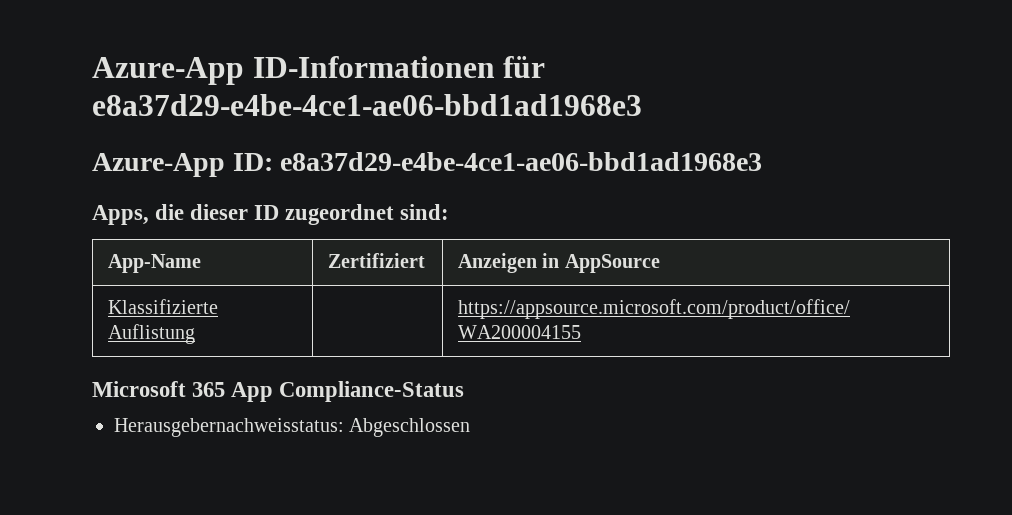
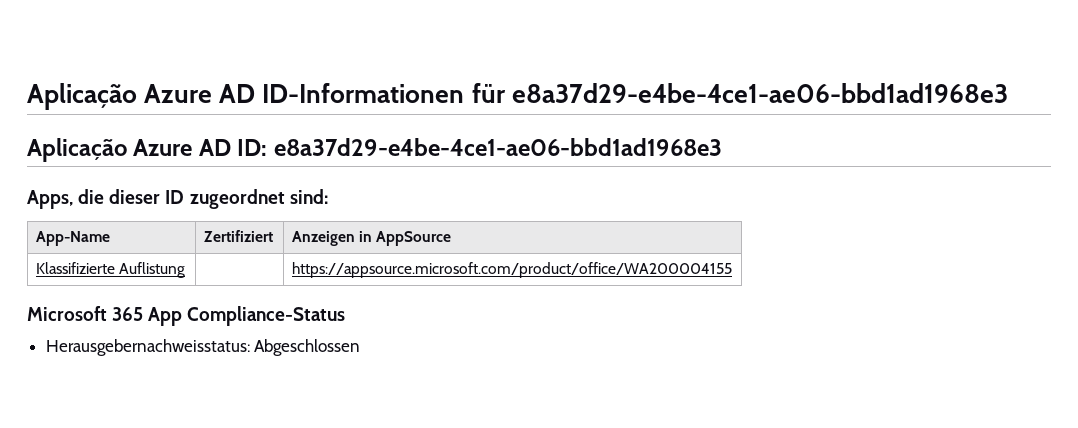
[92,57,244,85] Azure-App -> [27,83,256,110] Aplicação Azure AD
[92,153,225,177] Azure-App -> [27,138,231,162] Aplicação Azure AD

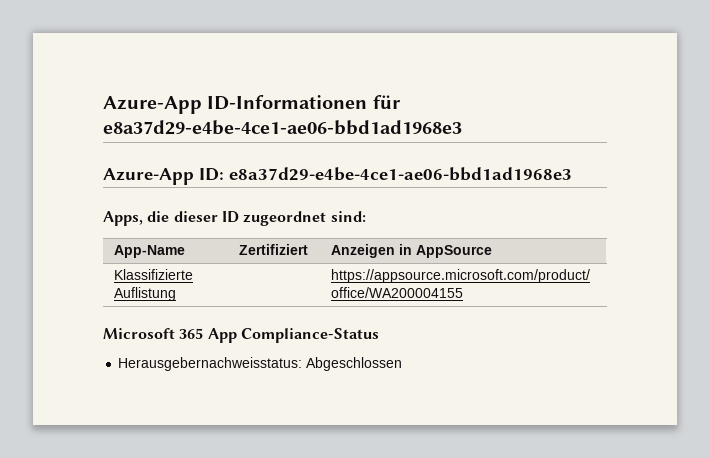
[27,83,256,110] Aplicação Azure AD -> [103,96,202,114] Azure-App
[27,138,231,162] Aplicação Azure AD -> [103,168,194,185] Azure-App

